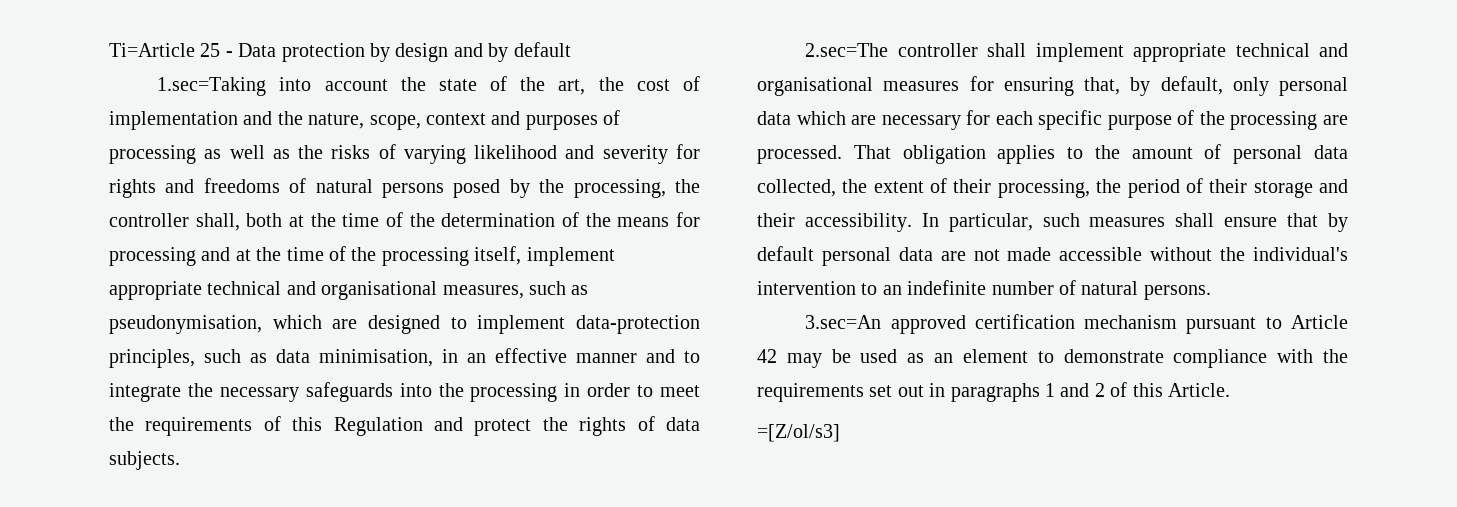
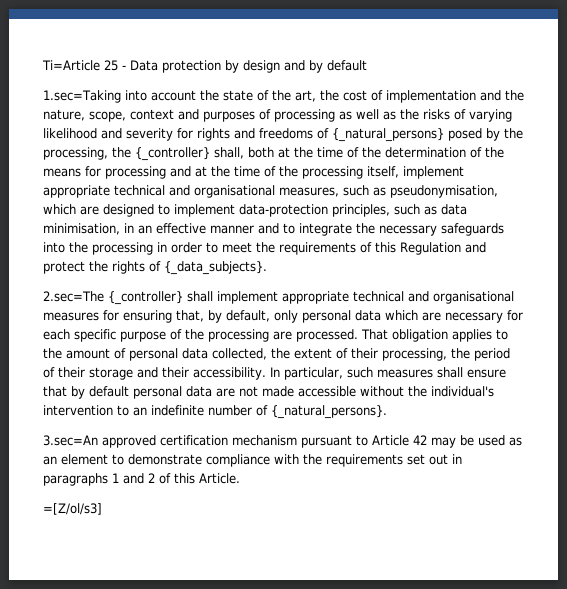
[315,179,444,198] natural persons -> [332,128,444,142] {_natural_persons}
[109,213,189,227] controller -> [135,147,210,161] {_controller}
[665,417,700,431] [109,451,180,470] data subjects. -> [164,261,267,275] {_data_subjects}.
[897,43,978,57] controller -> [108,291,183,305] {_controller}
[1081,281,1211,300] natural persons. -> [271,405,387,419] {_natural_persons}.

